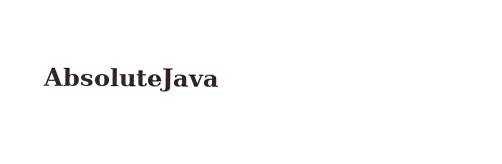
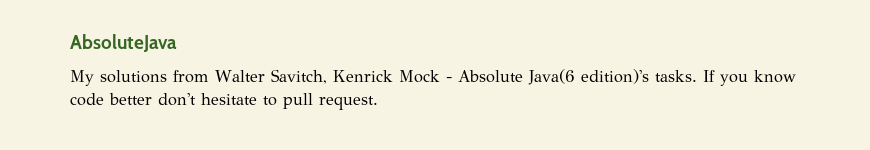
(220, 79) none -> [70,69,796,86] [70,93,378,110] // My solutions from Walter Savitch, Kenrick Mock - Absolute Java(6 edition)'s tasks. If you know code better don't hesitate to pull request.

